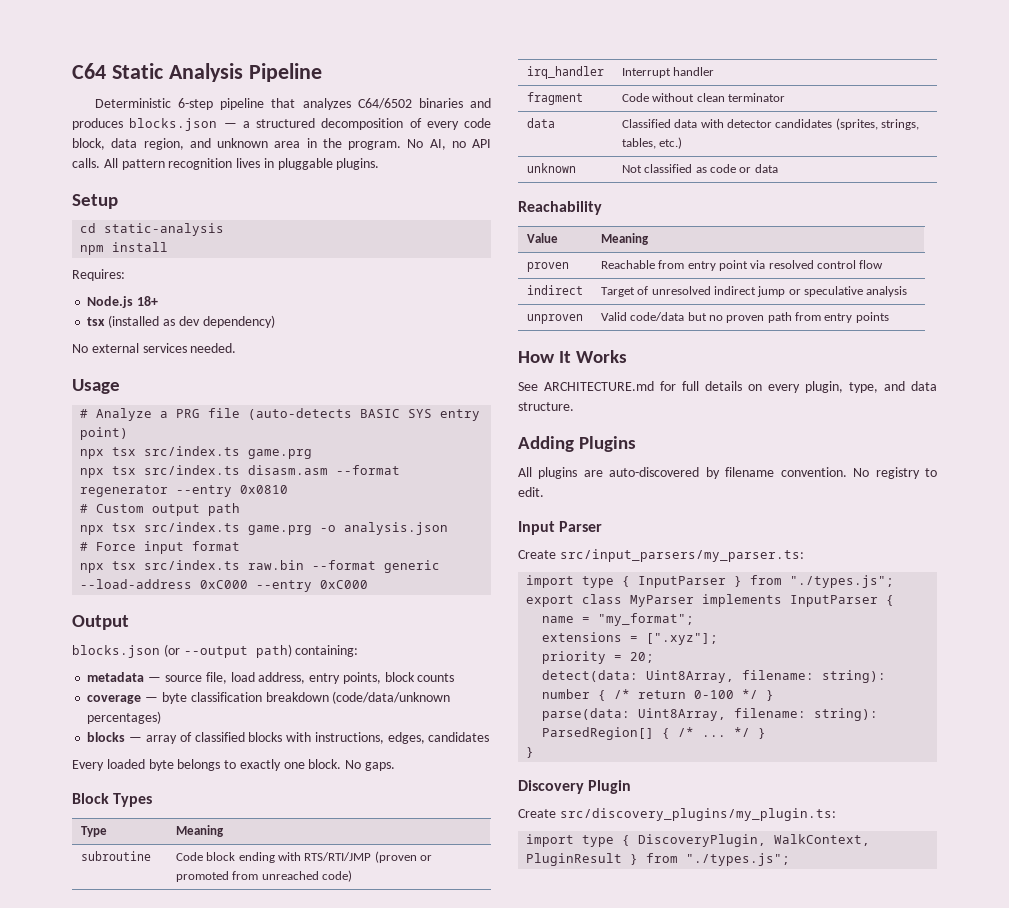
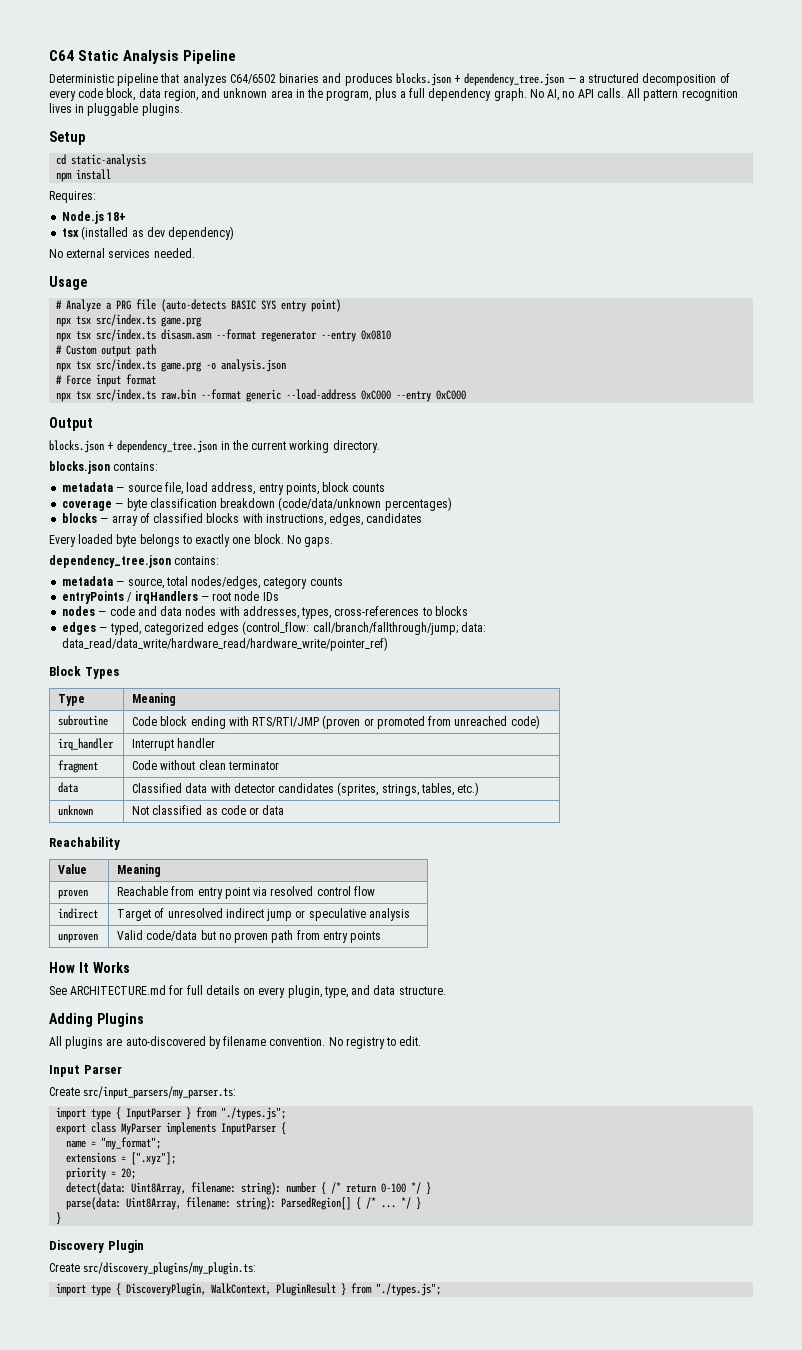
[178,98,214,110] 6-step -> (114, 78) none
(218, 124) none -> [454,73,565,86] + dependency_tree.json
[348,141,401,150] program. -> [326,88,527,101] program, plus a full dependency graph.
[163,644,359,658] (or --output path) containing: -> [107,440,380,453] [49,461,159,474] + dependency_tree.json in the current working directory. // blocks.json contains:
(396, 766) none -> [49,555,220,568] [62,576,343,589] [62,591,279,604] [62,606,468,619] [62,621,486,635] [62,637,389,651] // dependency_tree.json contains: // metadata — source, total nodes/edges, category counts // entryPoints / irqHandlers — root node IDs // nodes — code and data nodes with addresses, types, cross-references to blocks // edges — typed, categorized edges (control_flow: call/branch/fallthrough/jump; data: data_read/data_write/hardware_read/hardware_write/pointer_ref)

